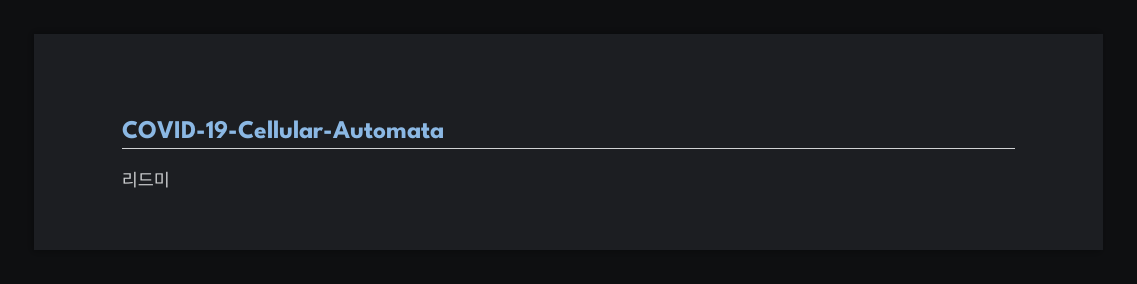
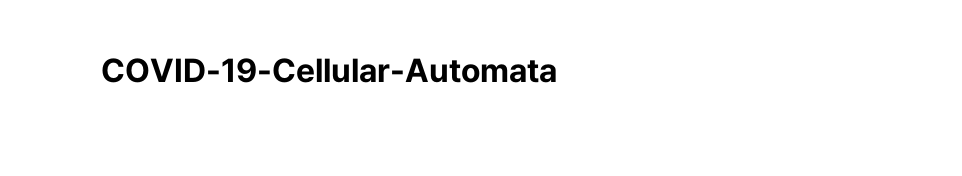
[122,171,170,188] // 리드미 -> (557, 70) none

